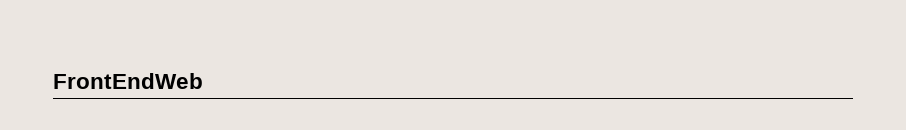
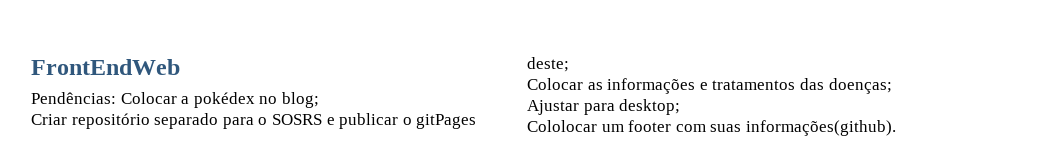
(203, 81) none -> [31,92,319,108] [31,113,477,129] [527,57,569,72] [527,78,892,94] [527,99,681,115] [527,120,896,136] // Pendências: Colocar a pokédex no blog; // Criar repositório separado para o SOSRS e publicar o gitPages deste; // Colocar as informações e tratamentos das doenças; // Ajustar para desktop; // Cololocar um footer com suas informações(github).

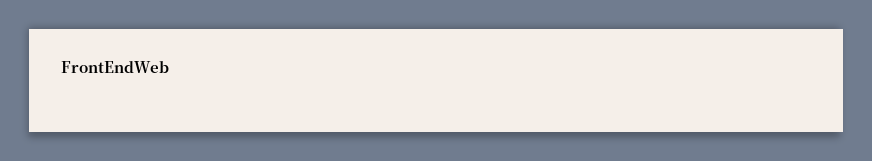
[31,92,319,108] [31,113,477,129] [527,57,569,72] [527,78,892,94] [527,99,681,115] [527,120,896,136] // Pendências: Colocar a pokédex no blog; // Criar repositório separado para o SOSRS e publicar o gitPages deste; // Colocar as informações e tratamentos das doenças; // Ajustar para desktop; // Cololocar um footer com suas informações(github). -> (169, 67) none

